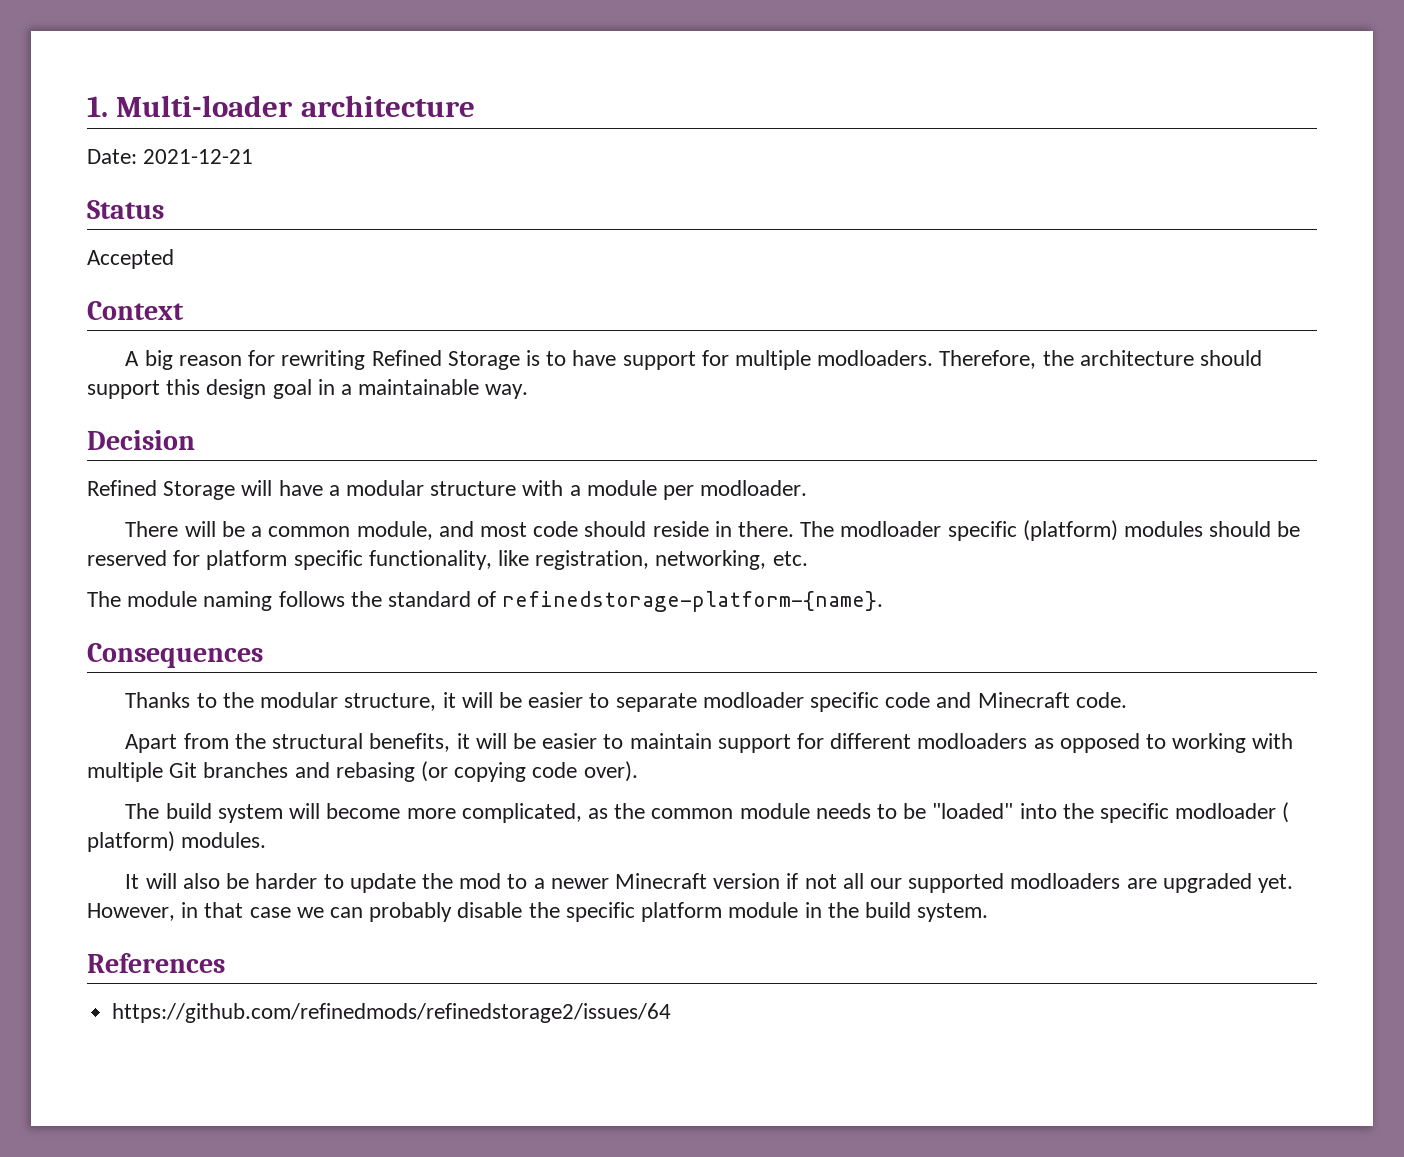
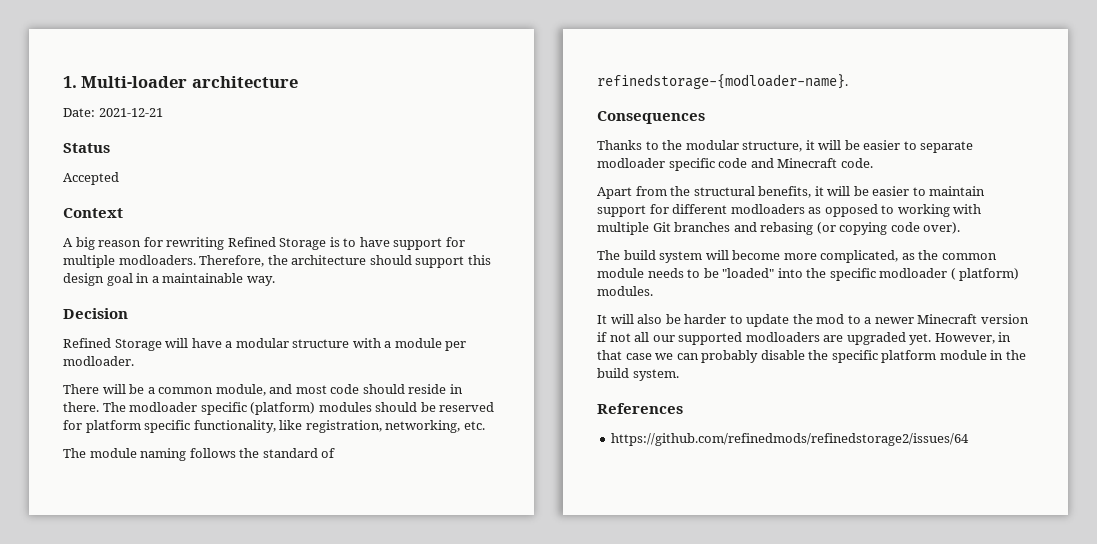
[502,591,884,612] refinedstorage-platform-{name}. -> [597,74,848,89] refinedstorage-{modloader-name}.

